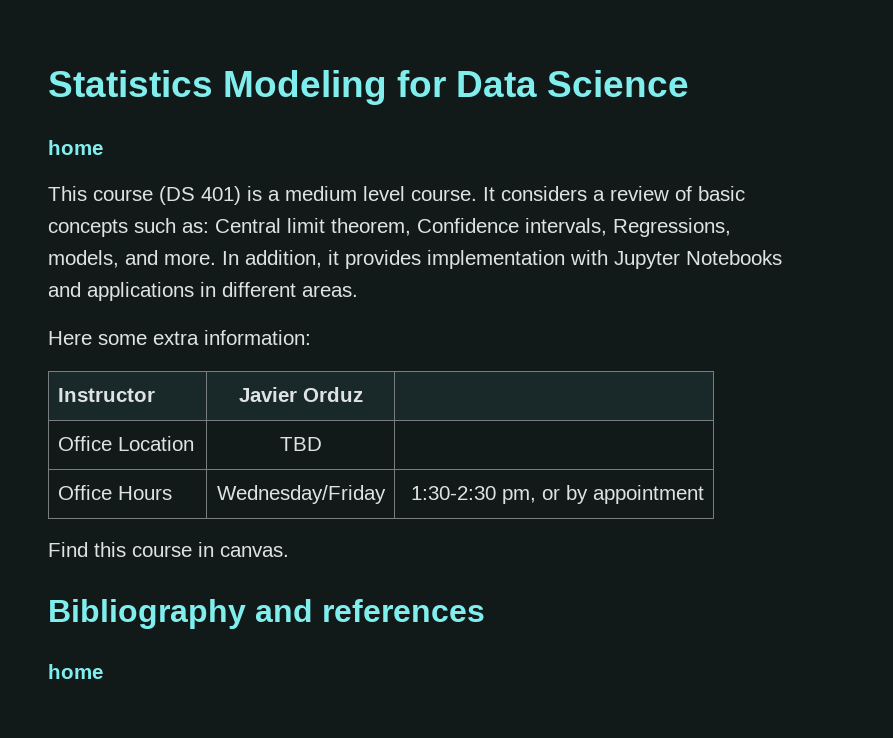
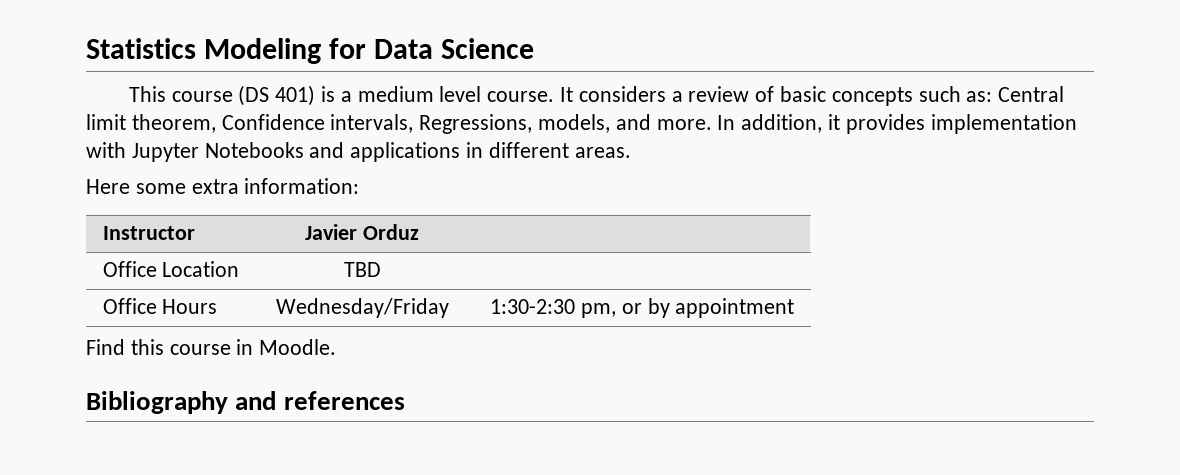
[48,140,103,155] // home -> (534, 48) none
[220,546,289,557] canvas. -> [259,339,337,355] Moodle.
[48,664,103,679] // home -> (405, 400) none

